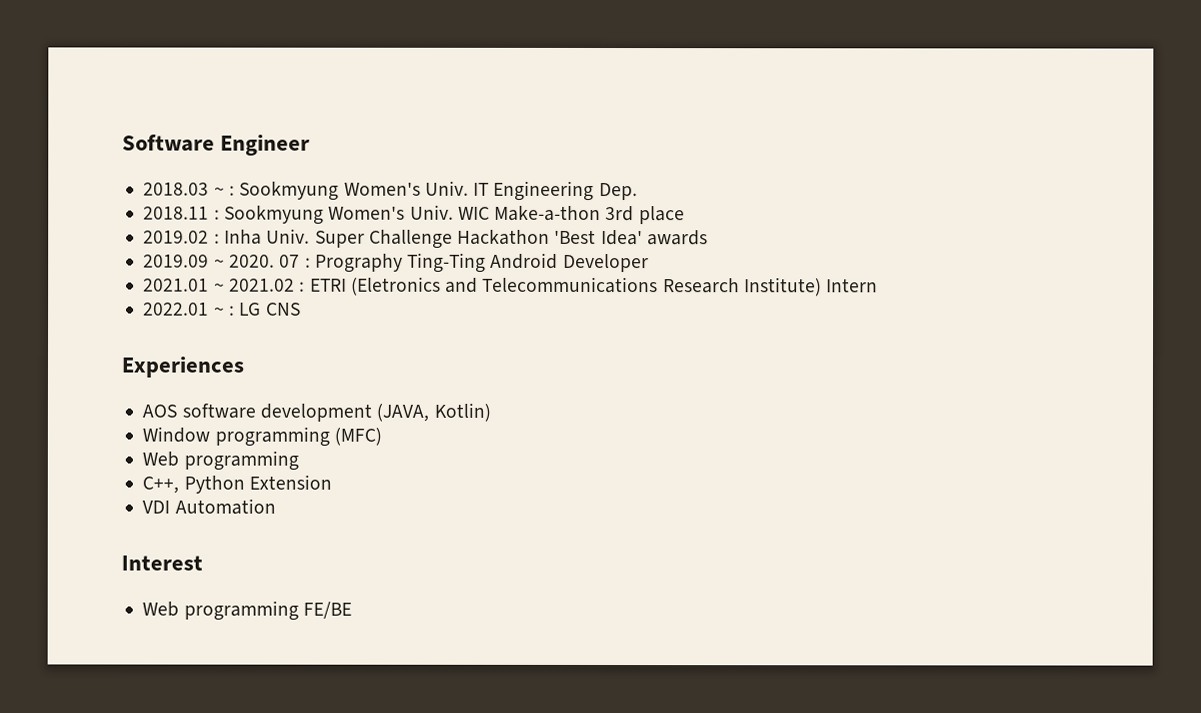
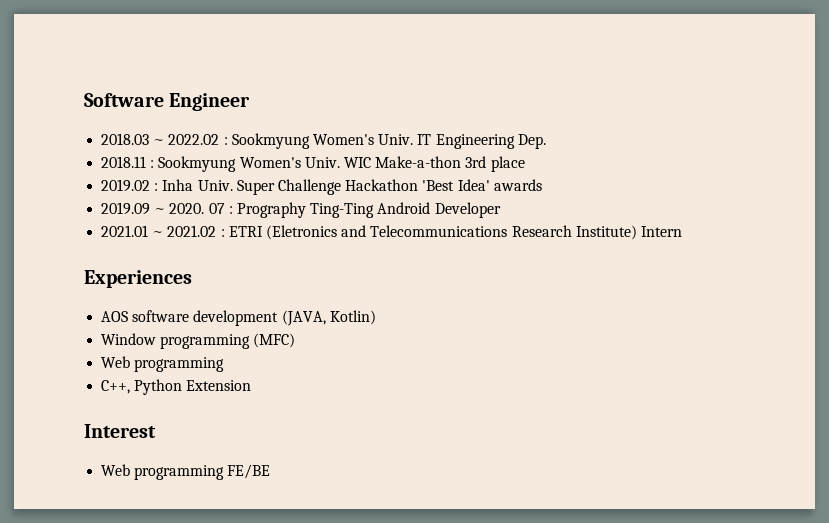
(225, 191) none -> [168,134,220,145] 2022.02
[143,302,301,316] // 2022.01 ~ : LG CNS -> (682, 231) none
[142,498,276,515] // VDI Automation -> (252, 385) none

